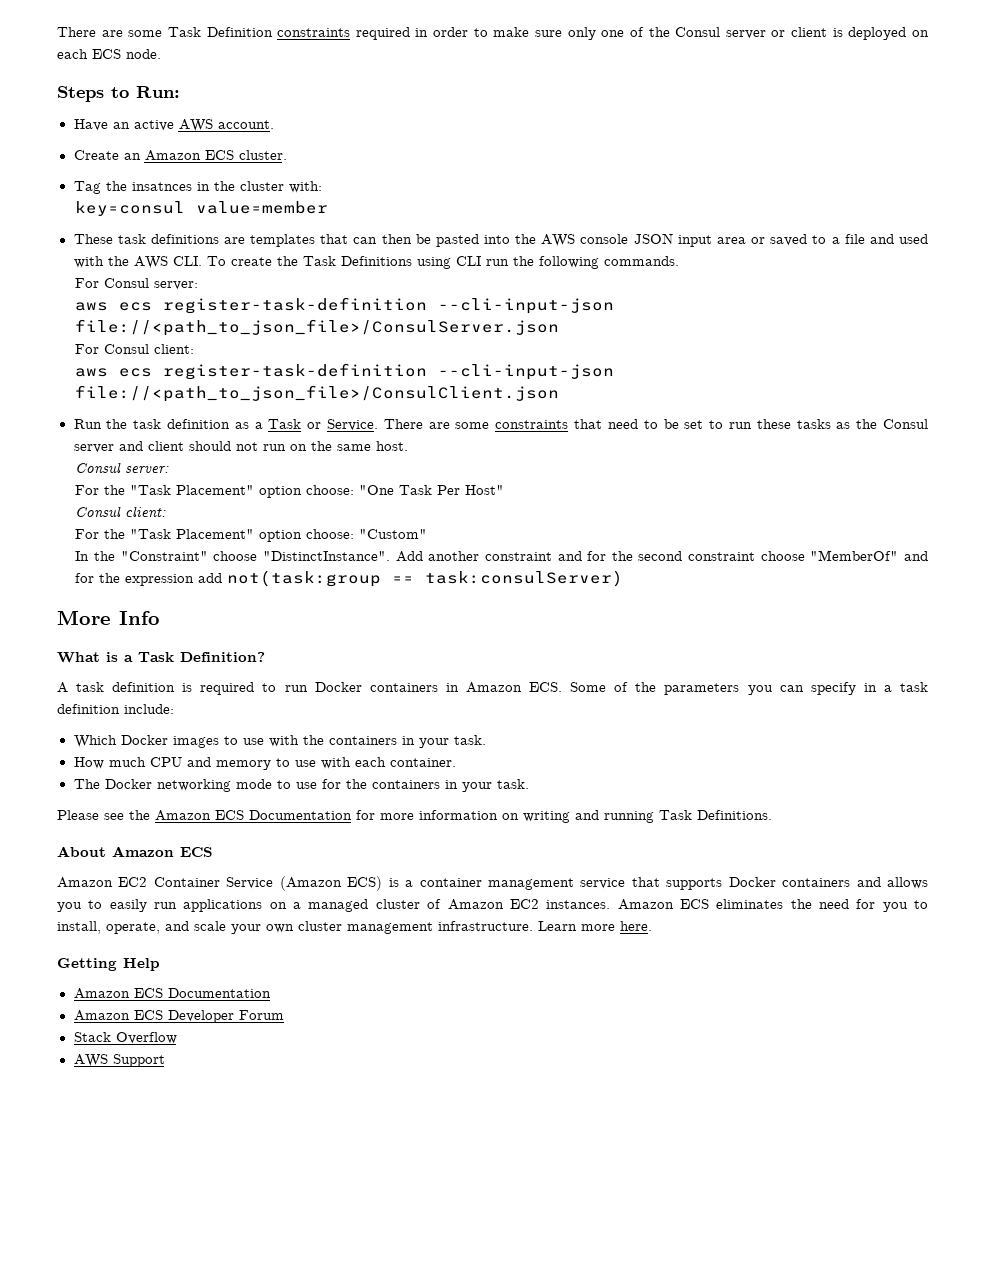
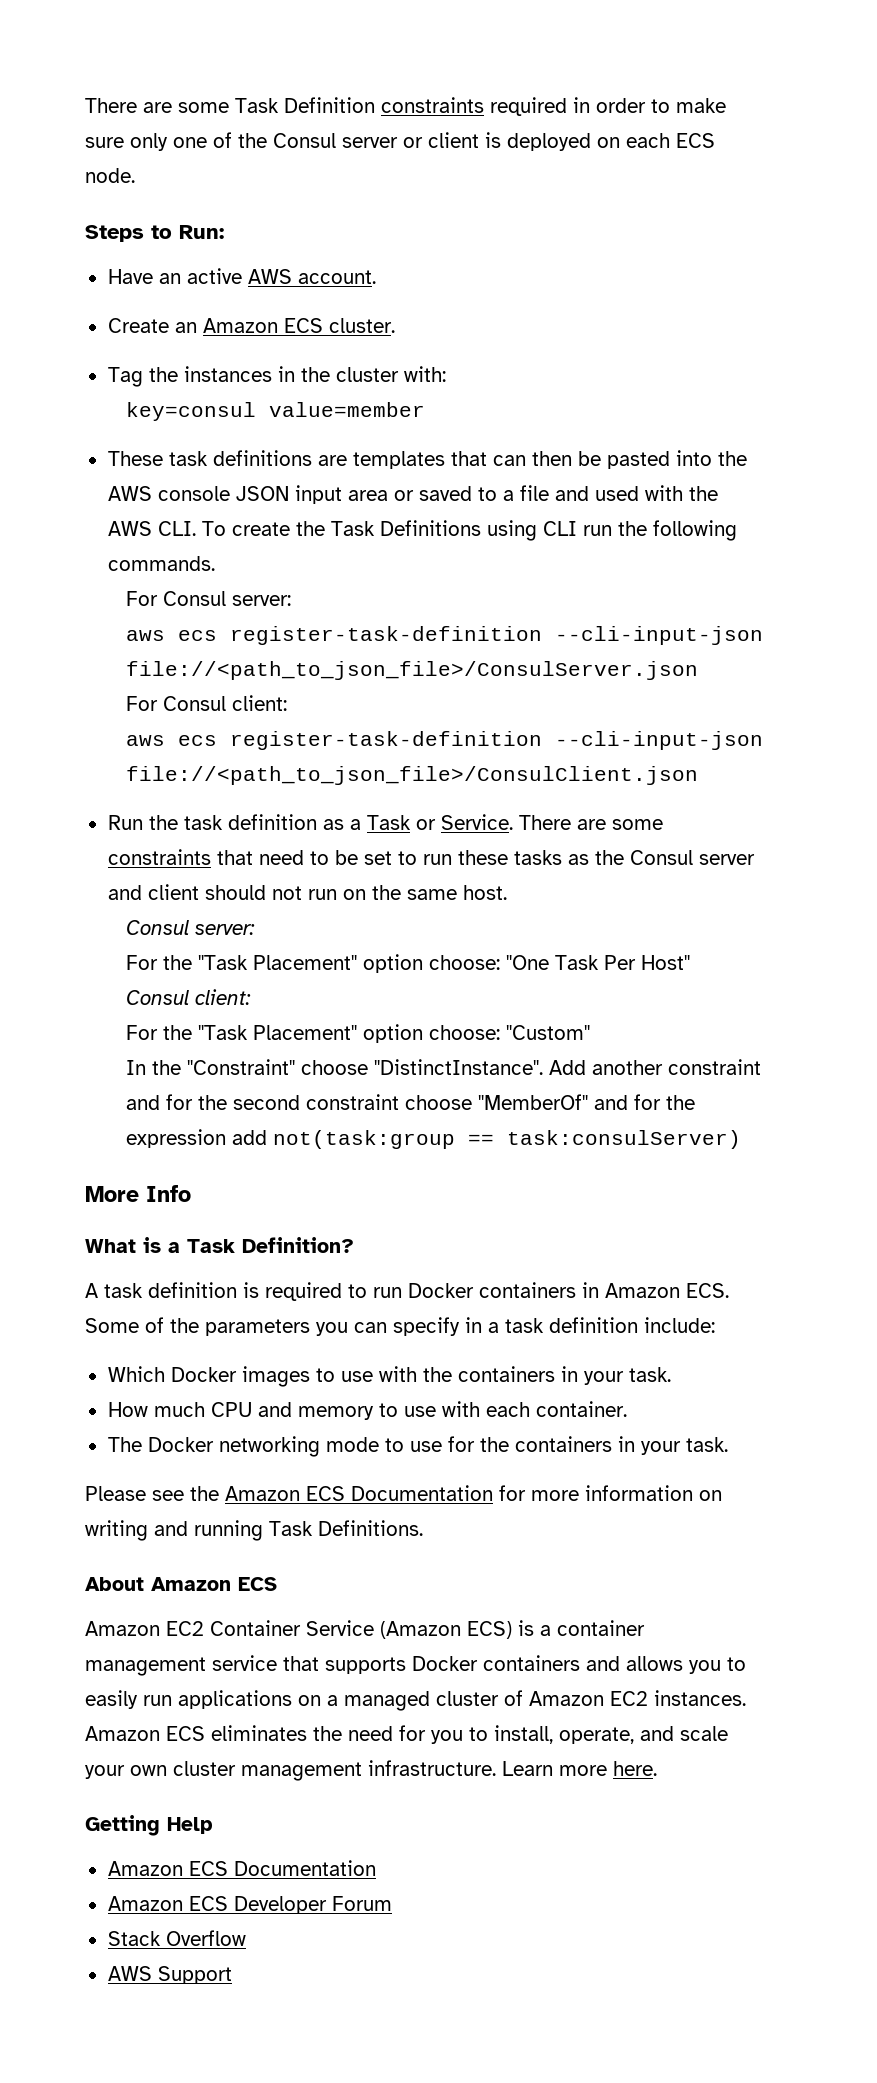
[131,182,192,191] insatnces -> [183,366,272,382] instances

